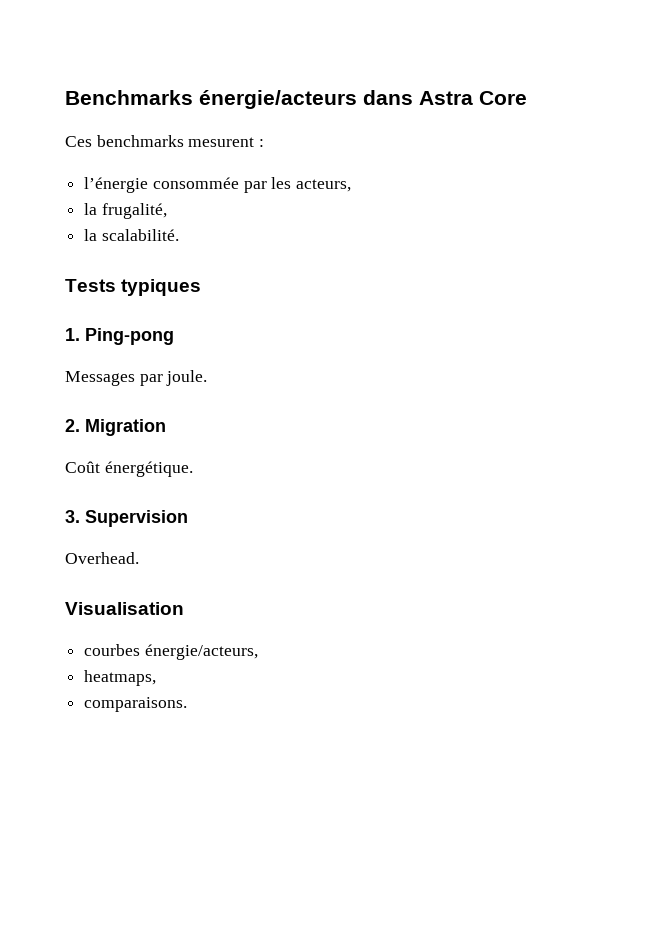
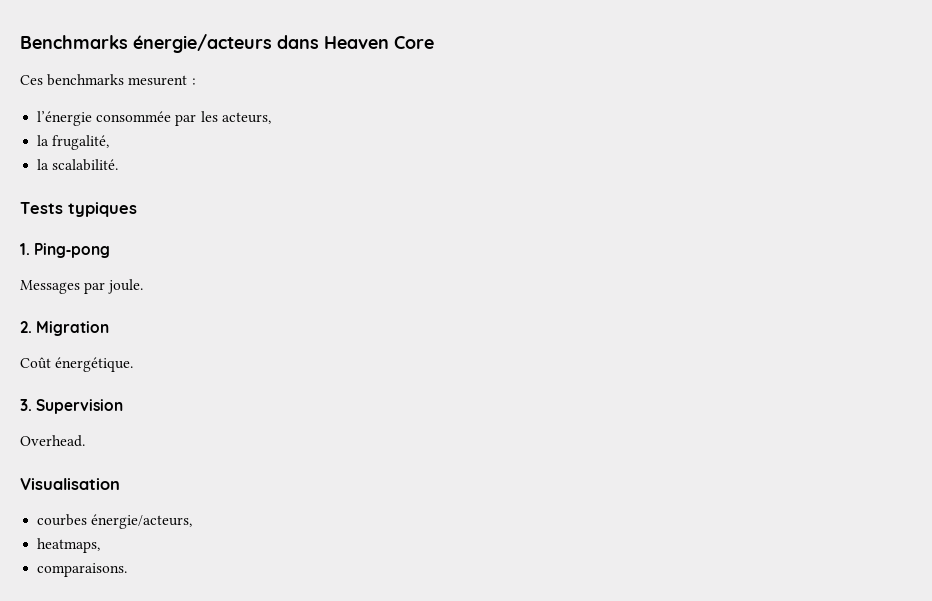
[419,91,473,105] Astra -> [324,36,389,49] Heaven

